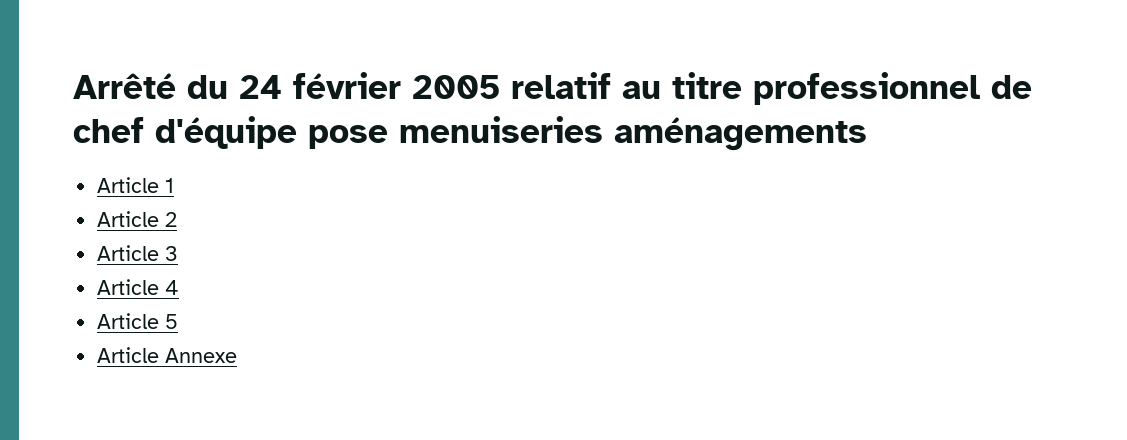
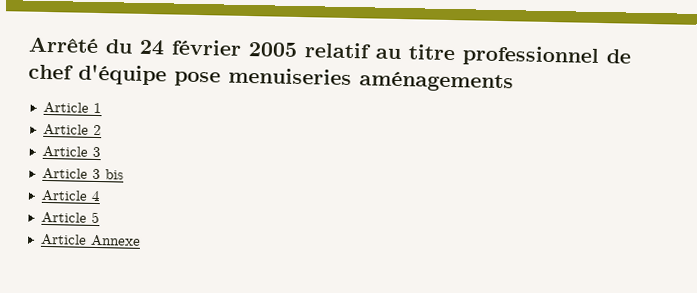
(179, 253) none -> [41,167,124,180] // Article 3 bis

